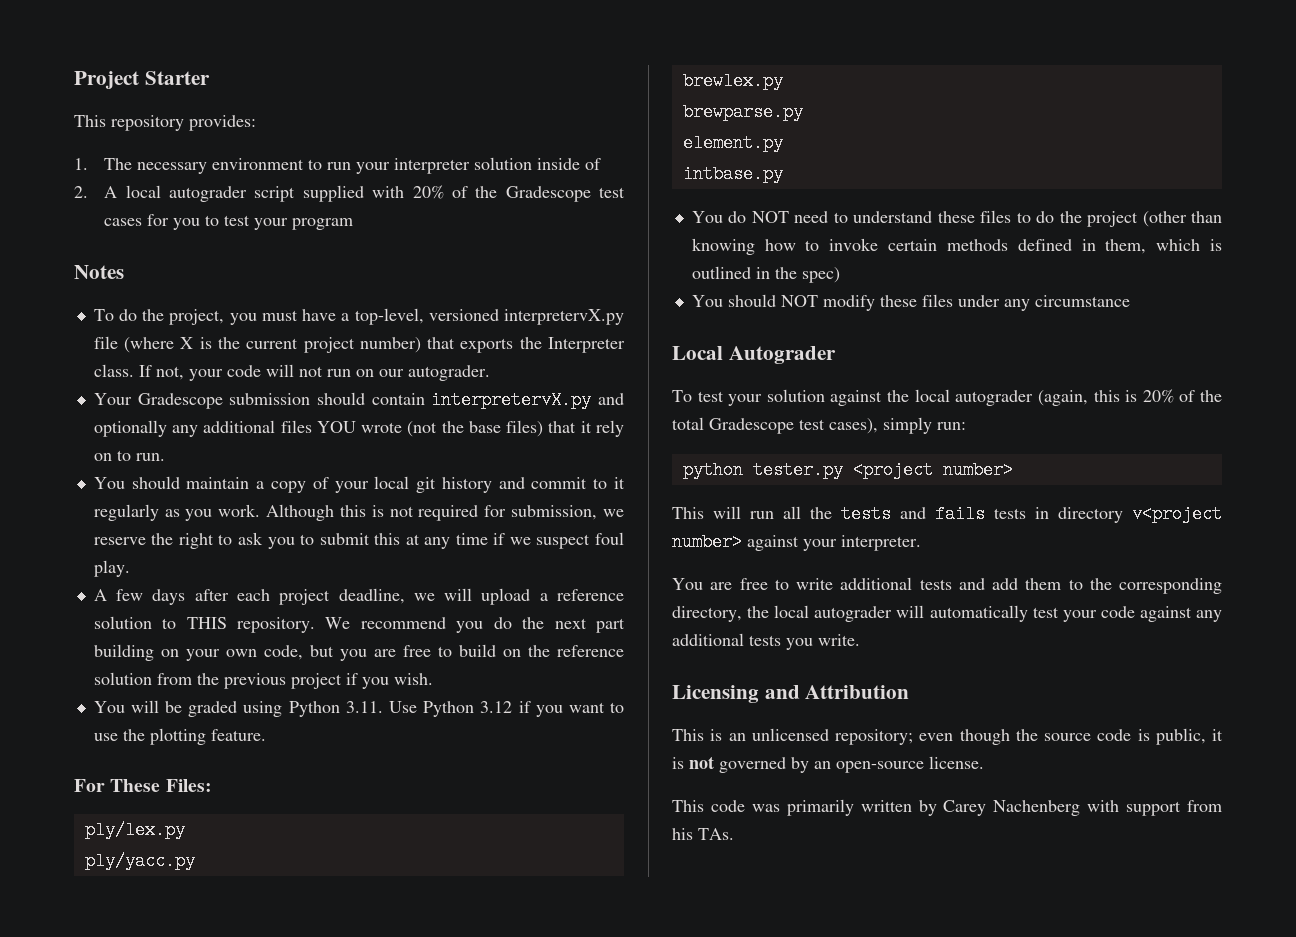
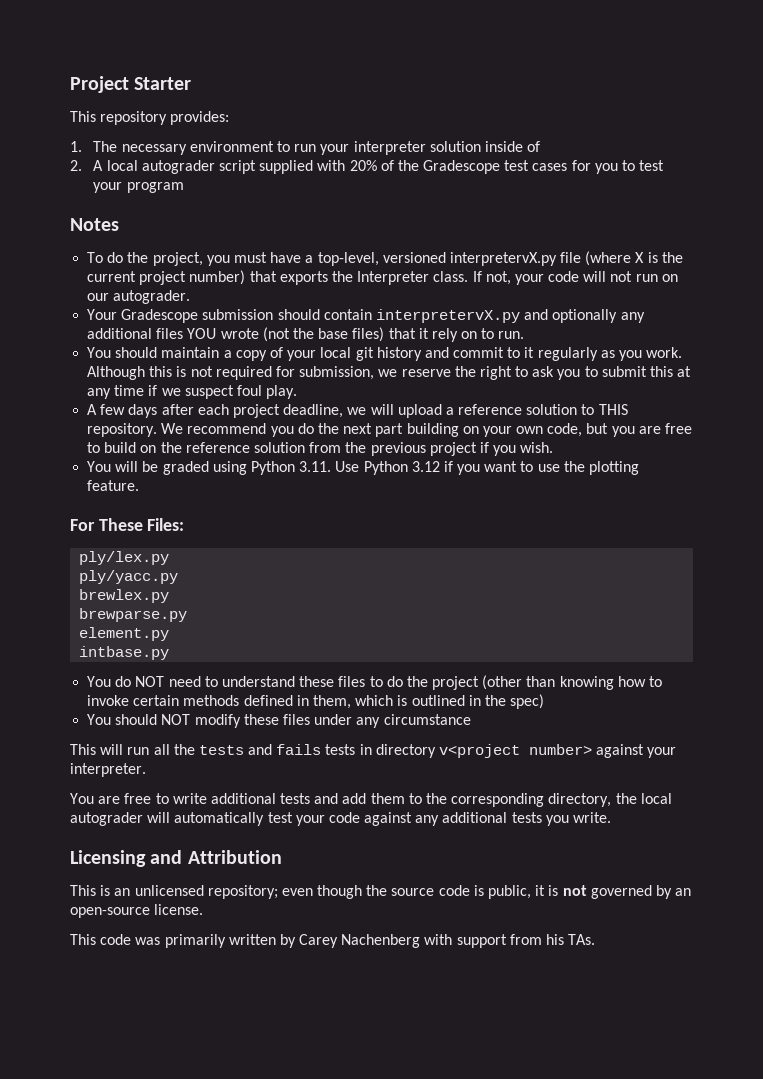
[672,346,836,364] [672,389,1222,406] [672,417,966,434] [682,461,1013,479] // Local Autograder // To test your solution against the local autograder (again, this is 20% of the total Gradescope test cases), simply run: // python tester.py <project number> -> (471, 719) none

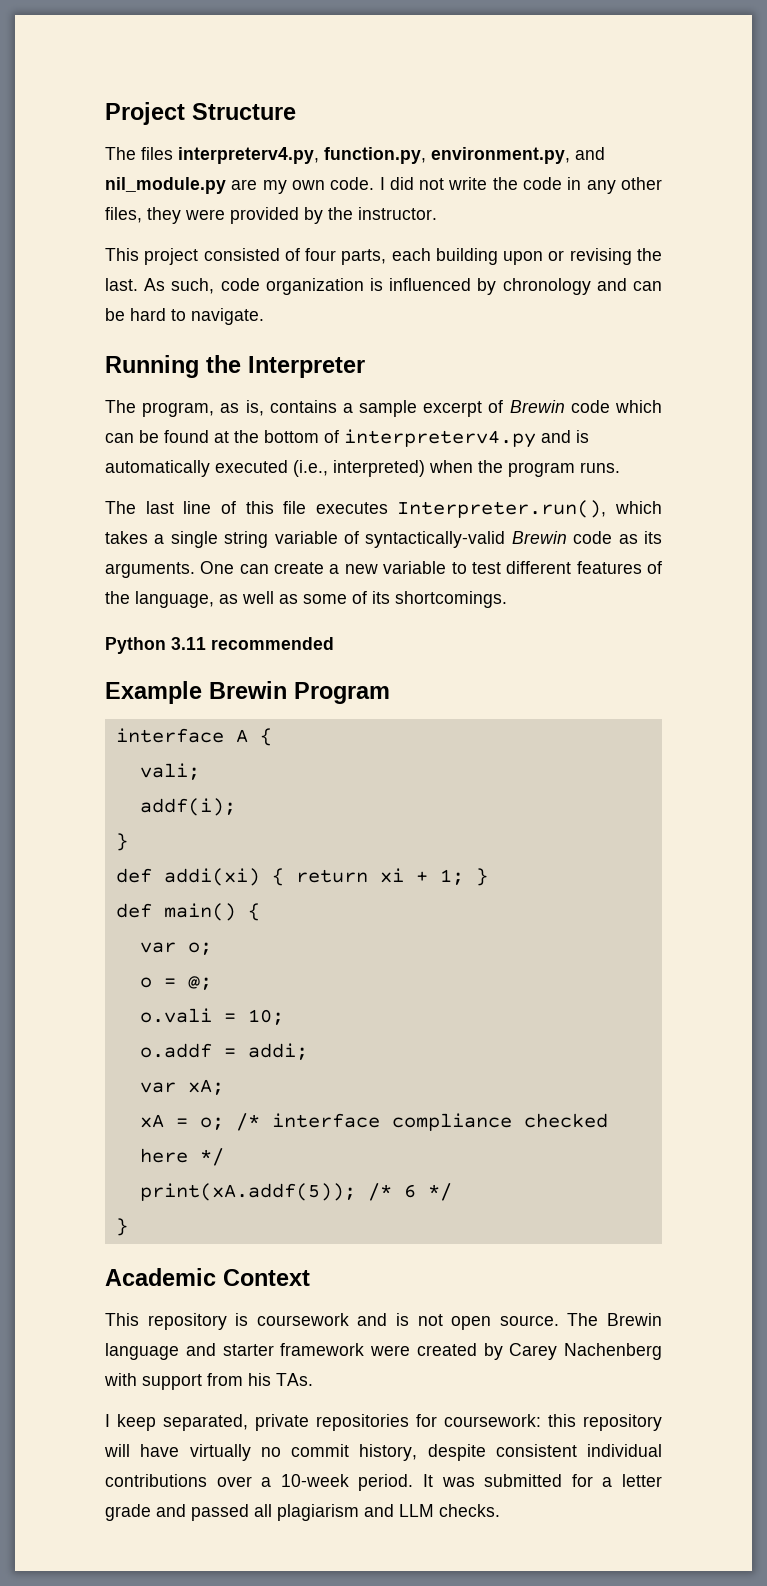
[134,77,192,90] [70,111,230,125] [70,141,541,155] [70,160,665,174] [93,182,184,193] [70,218,119,231] [87,251,683,266] [87,270,678,285] [87,290,191,304] [87,309,645,323] [87,327,525,342] [87,347,683,361] [87,366,692,380] [87,385,298,399] [87,404,628,418] [87,423,693,437] [87,442,554,456] [87,461,640,475] [87,480,140,491] [70,518,185,531] [79,551,170,565] [79,570,179,584] [79,589,170,603] [79,608,188,622] [79,627,170,641] [79,646,170,660] [87,675,663,690] [87,694,545,709] [87,714,471,728] [70,744,677,758] [70,763,146,777] [70,793,672,807] [70,812,612,826] [70,850,282,867] [70,885,692,899] [70,904,204,918] [70,934,276,948] Starter // This repository provides: // 1. The necessary environment to run your interpreter solution inside of // 2. A local autograder script supplied with 20% of the Gradescope test cases for you to test your program // Notes // To do the project, you must have a top-level, versioned interpretervX.py file (where X is the current project number) that exports the Interpreter class. If not, your code will not run on our autograder. // Your Gradescope submission should contain interpretervX.py and optionally any additional files YOU wrote (not the base files) that it rely on to run. // You should maintain a copy of your local git history and commit to it regularly as you work. Although this is not required for submission, we reserve the right to ask you to submit this at any time if we suspect foul play. // A few days after each project deadline, we will upload a reference solution to THIS repository. We recommend you do the next part building on your own code, but you are free to build on the reference solution from the previous project if you wish. // You will be graded using Python 3.11. Use Python 3.12 if you want to use the plotting feature. // For These Files: // ply/lex.py // ply/yacc.py // brewlex.py // brewparse.py // element.py // intbase.py // You do NOT need to understand these files to do the project (other than knowing how to invoke certain methods defined in them, which is outlined in the spec) // You should NOT modify these files under any circumstance // This will run all the tests and fails tests in directory v<project number> against your interpreter. // You are free to write additional tests and add them to the corresponding directory, the local autograder will automatically test your code against any additional tests you write. // Licensing and Attribution // This is an unlicensed repository; even though the source code is public, it is not governed by an open-source license. // This code was primarily written -> [192,103,296,120] [105,147,605,164] [105,177,663,194] [105,207,437,224] [105,248,662,265] [105,278,662,295] [105,308,264,325] [105,355,365,378] [105,400,662,417] [105,429,589,448] [105,460,620,477] [105,500,662,518] [105,531,662,548] [105,561,663,578] [105,591,507,608] [105,637,334,654] [105,681,390,704] [115,728,272,746] [139,763,200,780] [139,798,236,816] [115,833,128,851] [115,868,488,886] [115,903,260,921] [139,942,212,955] [139,976,212,990] [139,1008,284,1025] [139,1043,308,1060] [139,1079,224,1095] [139,1113,608,1131] [139,1148,224,1166] [139,1183,452,1201] [115,1218,128,1236] [105,1268,310,1286] [105,1313,663,1330] [105,1343,477,1360] Structure // The files interpreterv4.py, function.py, environment.py, and nil_module.py are my own code. I did not write the code in any other files, they were provided by the instructor. // This project consisted of four parts, each building upon or revising the last. As such, code organization is influenced by chronology and can be hard to navigate. // Running the Interpreter // The program, as is, contains a sample excerpt of Brewin code which can be found at the bottom of interpreterv4.py and is automatically executed (i.e., interpreted) when the program runs. // The last line of this file executes Interpreter.run(), which takes a single string variable of syntactically-valid Brewin code as its arguments. One can create a new variable to test different features of the language, as well as some of its shortcomings. // Python 3.11 recommended // Example Brewin Program // interface A { // vali; // addf(i); // } // def addi(xi) { return xi + 1; } // def main() { // var o; // o = @; // o.vali = 10; // o.addf = addi; // var xA; // xA = o; /* interface compliance checked here */ // print(xA.addf(5)); /* 6 */ // } // Academic Context // This repository is coursework and is not open source. The Brewin language and starter framework were created
(596, 939) none -> [105,1414,662,1431] [104,1444,662,1461] [105,1474,663,1491] [105,1504,500,1521] // I keep separated, private repositories for coursework: this repository will have virtually no commit history, despite consistent individual contributions over a 10-week period. It was submitted for a letter grade and passed all plagiarism and LLM checks.

